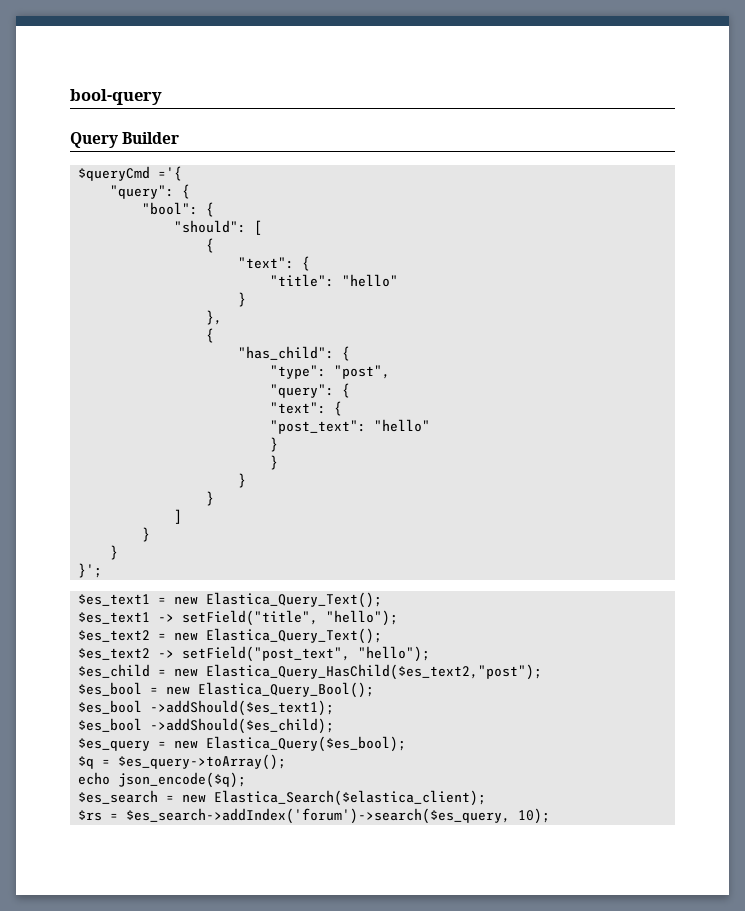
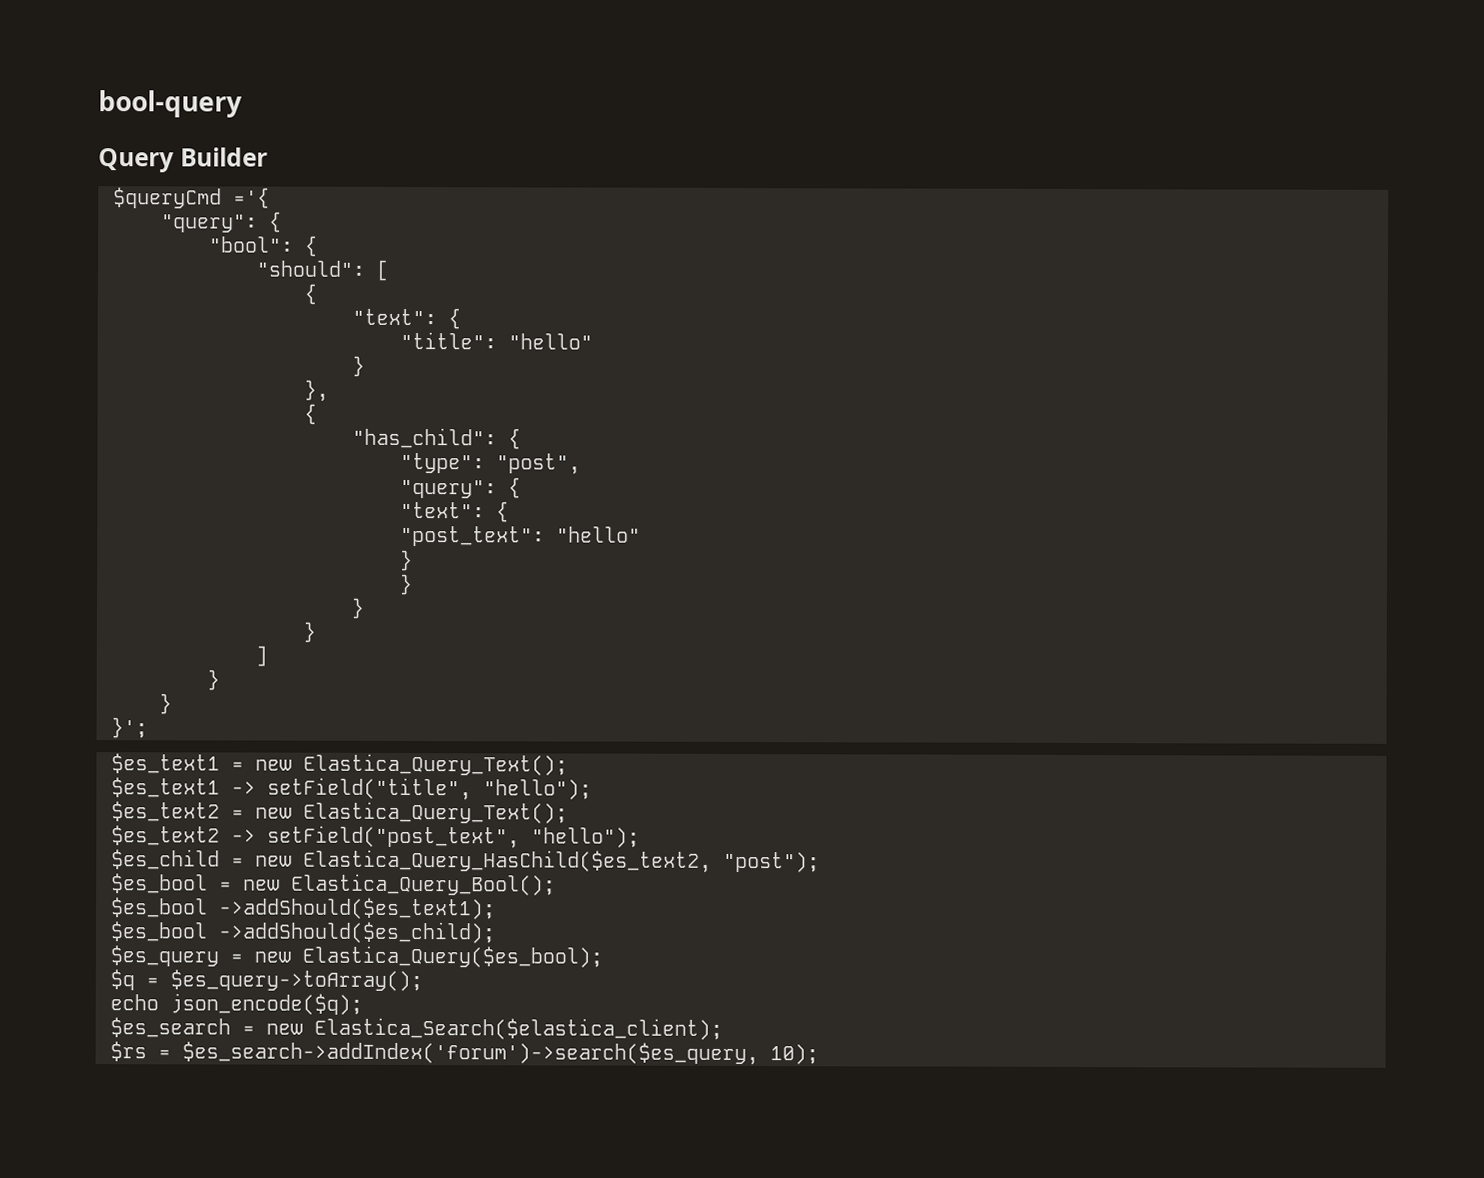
[206,664,543,680] Elastica_Query_HasChild($es_text2,"post"); -> [302,849,820,873] Elastica_Query_HasChild($es_text2, "post");

